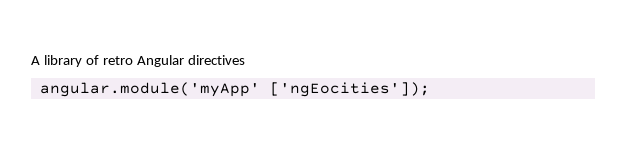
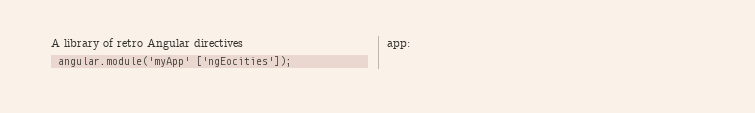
(430, 89) none -> [387,41,410,49] // app:

